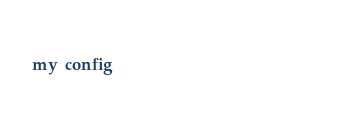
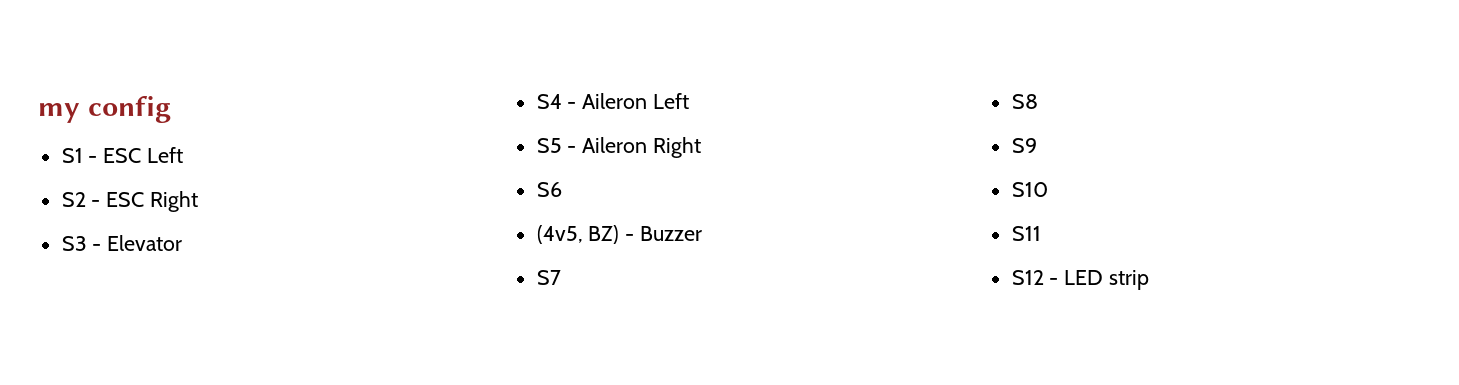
(113, 66) none -> [61,147,184,163] [61,191,199,212] [61,235,183,251] [536,93,690,109] [536,137,702,158] [536,182,562,197] [536,225,703,244] [536,270,561,285] [1011,94,1038,109] [1011,138,1037,153] [1011,182,1048,197] [1011,226,1041,241] [1011,270,1150,290] // S1 - ESC Left // S2 - ESC Right // S3 - Elevator // S4 - Aileron Left // S5 - Aileron Right // S6 // (4v5, BZ) - Buzzer // S7 // S8 // S9 // S10 // S11 // S12 - LED strip

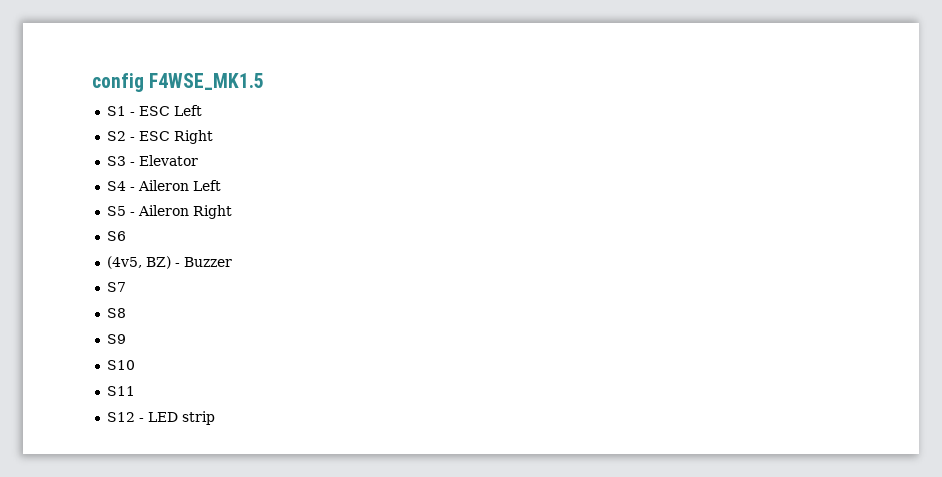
[38,103,80,123] my -> (92, 82) none
(171, 109) none -> [149,73,265,90] F4WSE_MK1.5

